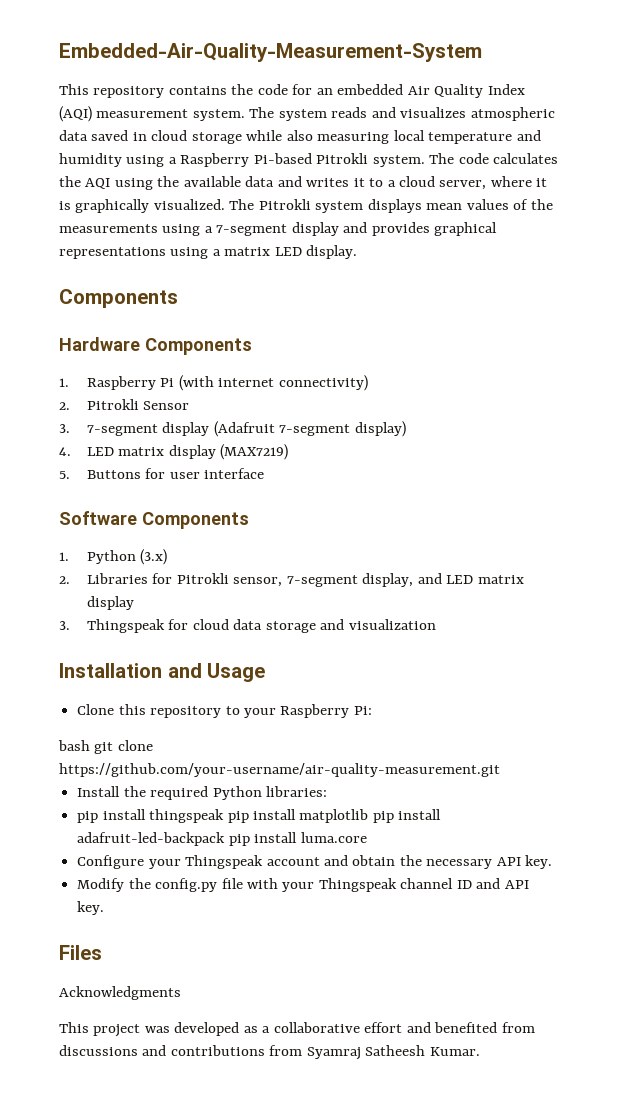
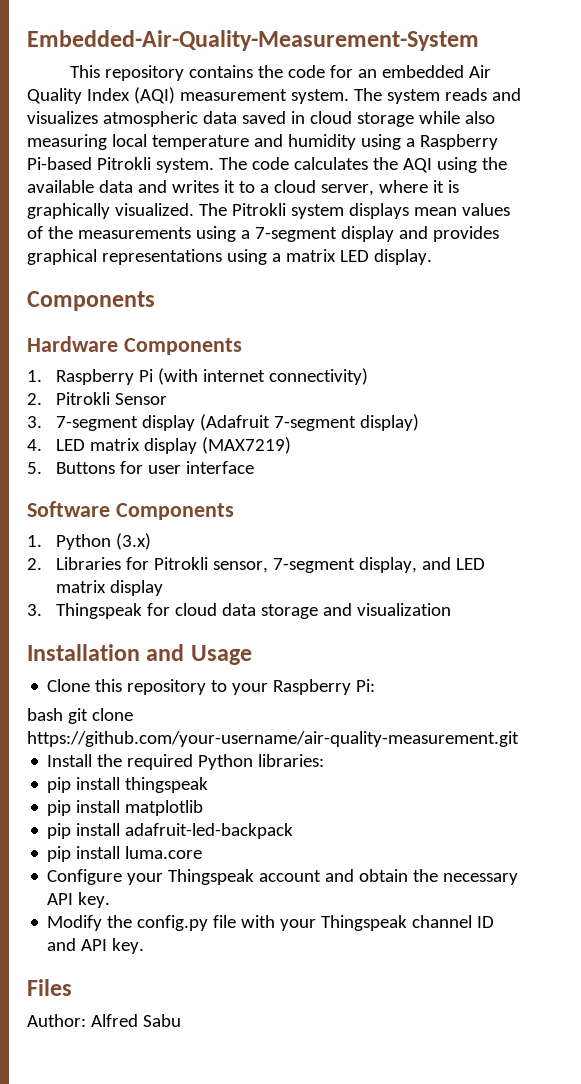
(225, 816) none -> (209, 785) //
(369, 816) none -> (204, 808) //
(226, 839) none -> (294, 831) //
[59,986,181,1000] [59,1022,535,1037] [59,1045,480,1060] Acknowledgments // This project was developed as a collaborative effort and benefited from discussions and contributions from Syamraj Satheesh Kumar. -> [27,1014,181,1027] Author: Alfred Sabu

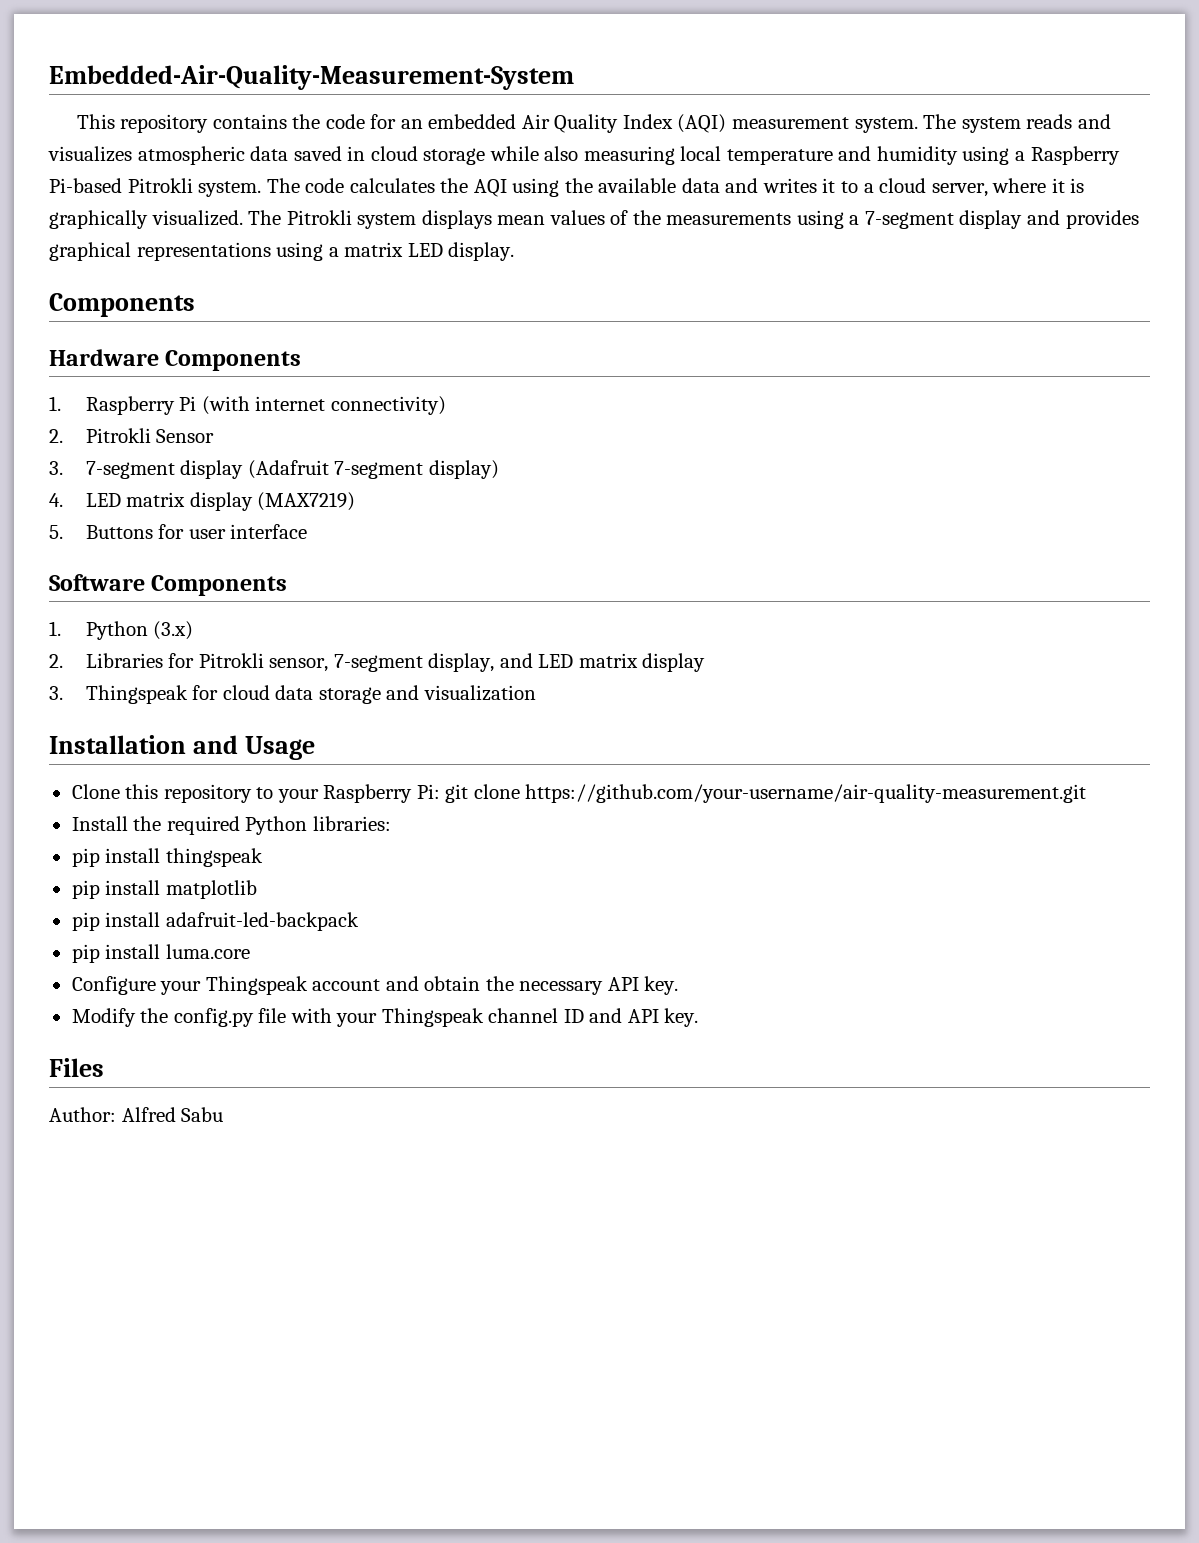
[27,708,63,721] // bash -> (440, 791) none

